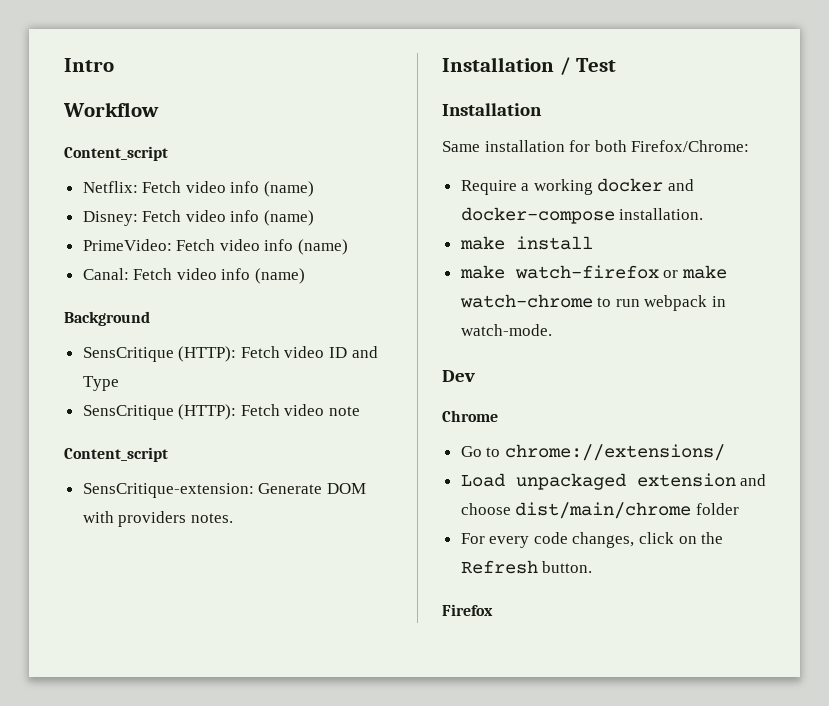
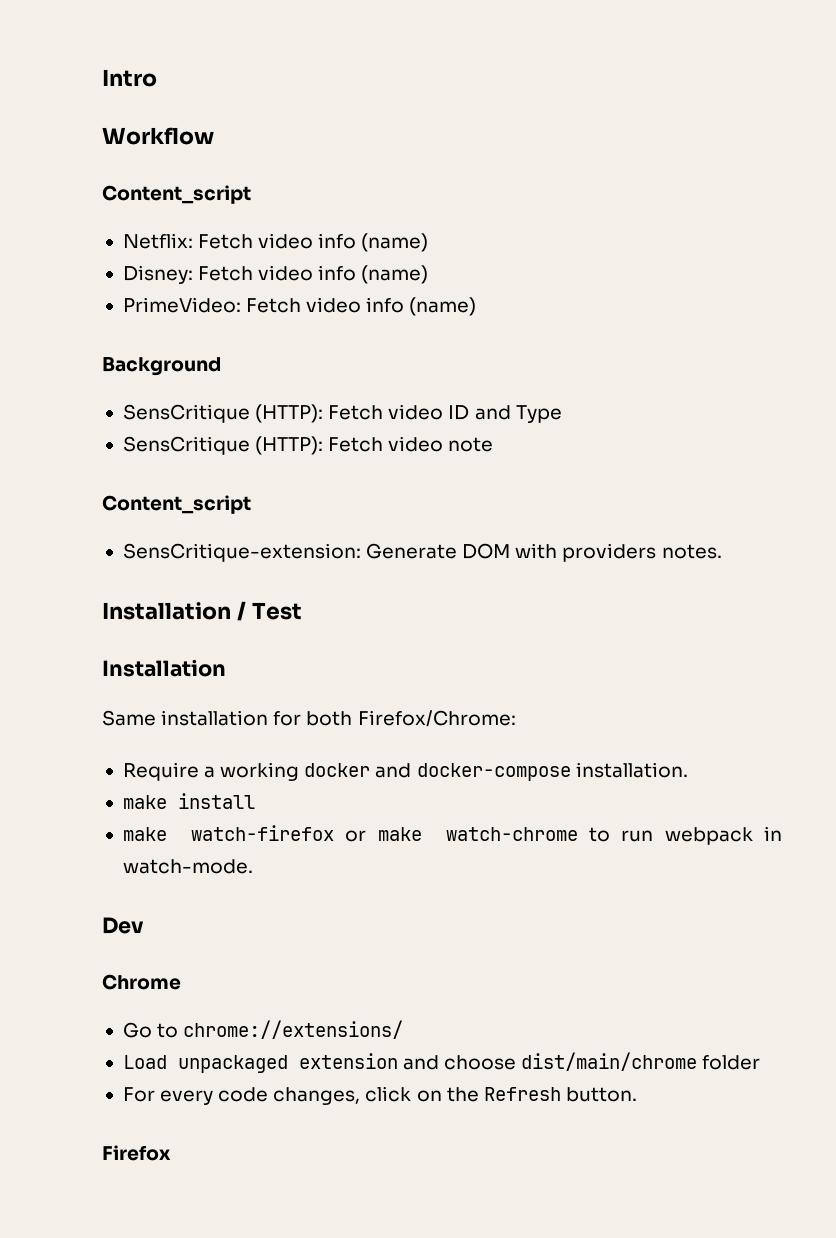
[82,268,306,284] // Canal: Fetch video info (name) -> (477, 306) none

